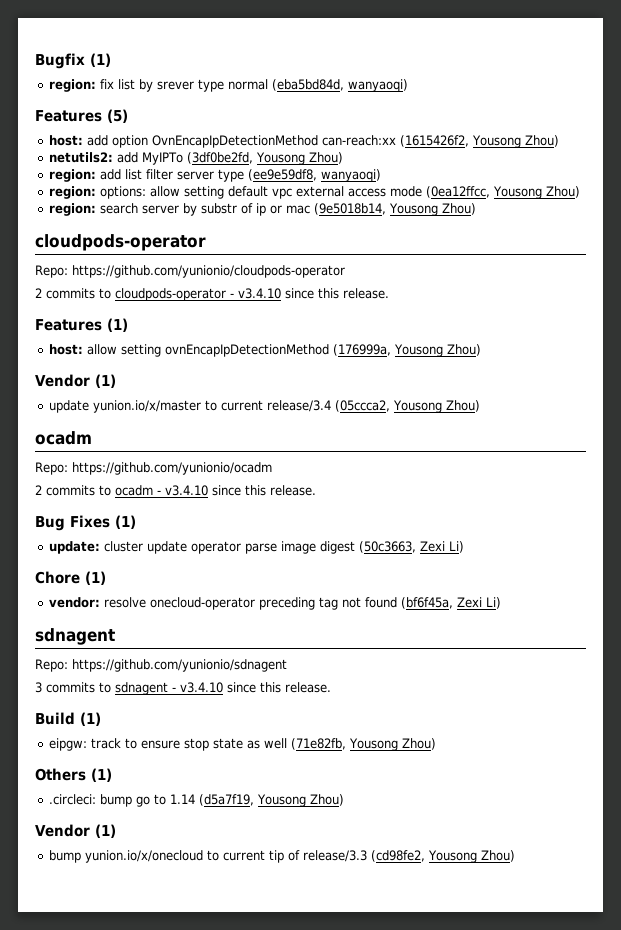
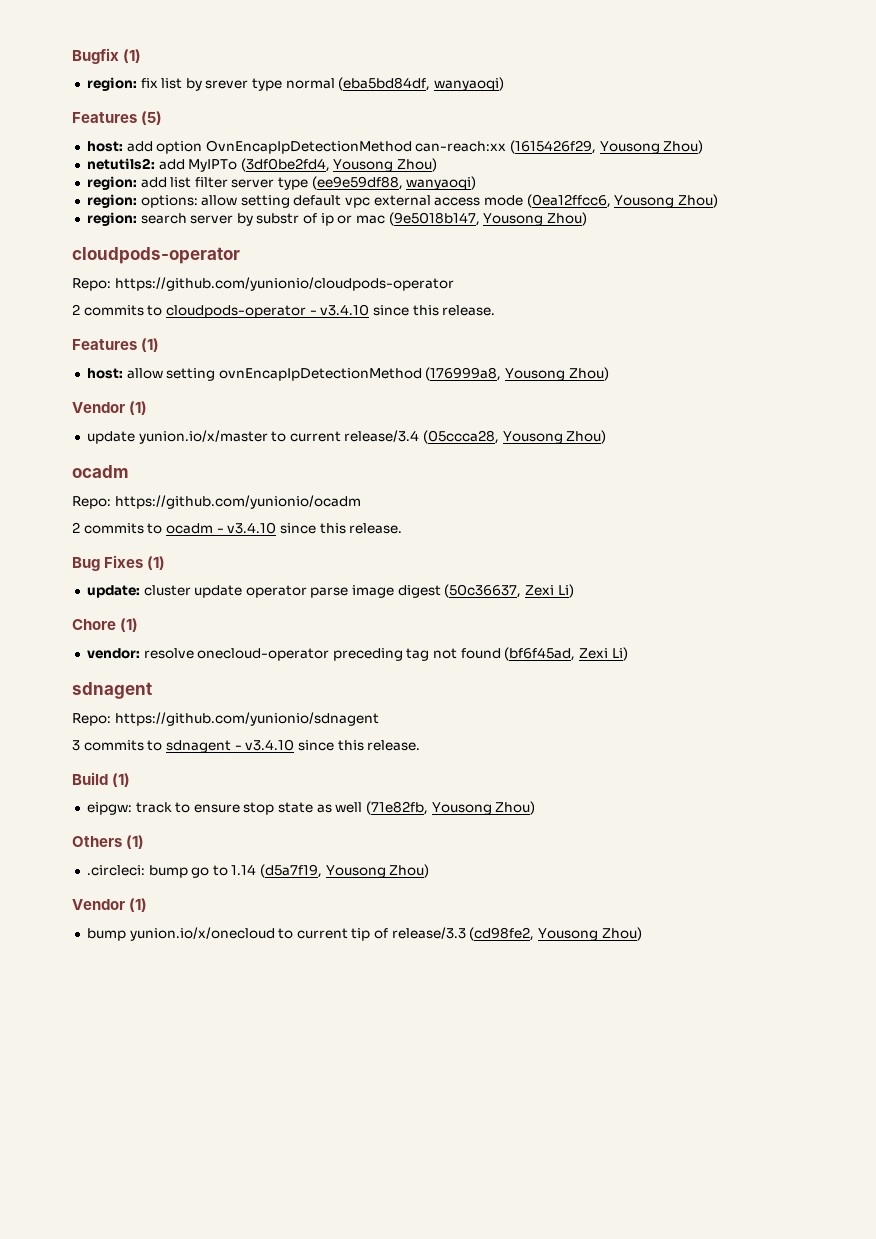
[271,79,344,91] (eba5bd84d, -> [338,77,431,91] (eba5bd84df,
[399,135,469,147] (1615426f2, -> [510,140,597,154] (1615426f29,
[186,152,253,164] (3df0be2fd, -> [240,158,330,172] (3df0be2fd4,
[247,169,317,181] (ee9e59df8, -> [311,176,403,190] (ee9e59df88,
[425,186,490,198] (0ea12ffcc, -> [526,194,611,208] (0ea12ffcc6,
[313,203,386,215] (9e5018b14, -> [388,212,480,226] (9e5018b147,
[332,344,391,356] (176999a, -> [425,367,502,381] (176999a8,
[334,400,390,412] (05ccca2, -> [423,430,500,444] (05ccca28,
[358,541,416,553] (50c3663, -> [444,584,522,598] (50c36637,
[400,597,453,609] (bf6f45a, -> [504,647,576,661] (bf6f45ad,

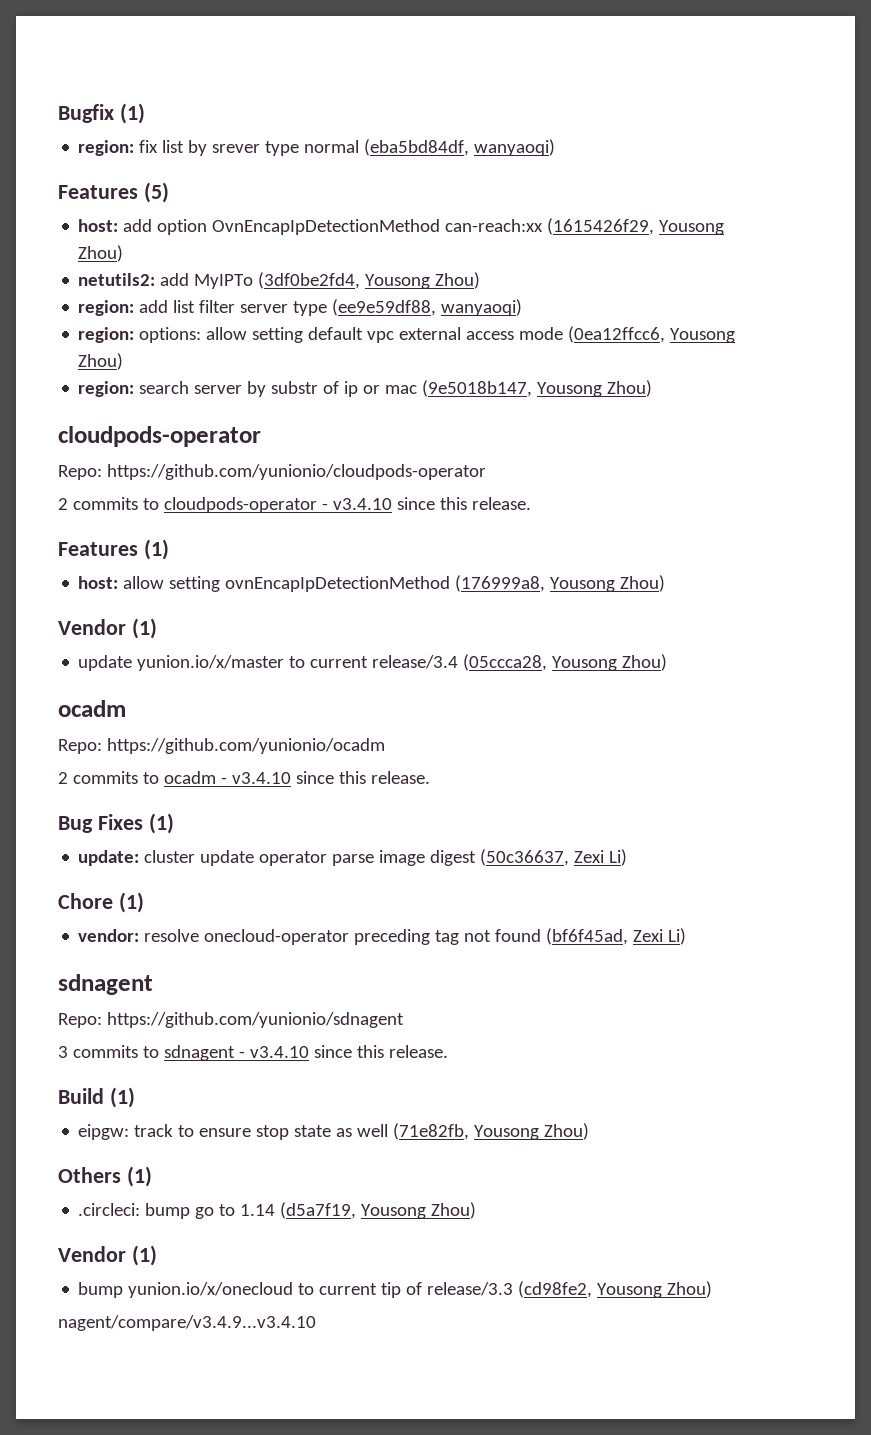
(642, 934) none -> [58,1315,316,1331] // nagent/compare/v3.4.9...v3.4.10

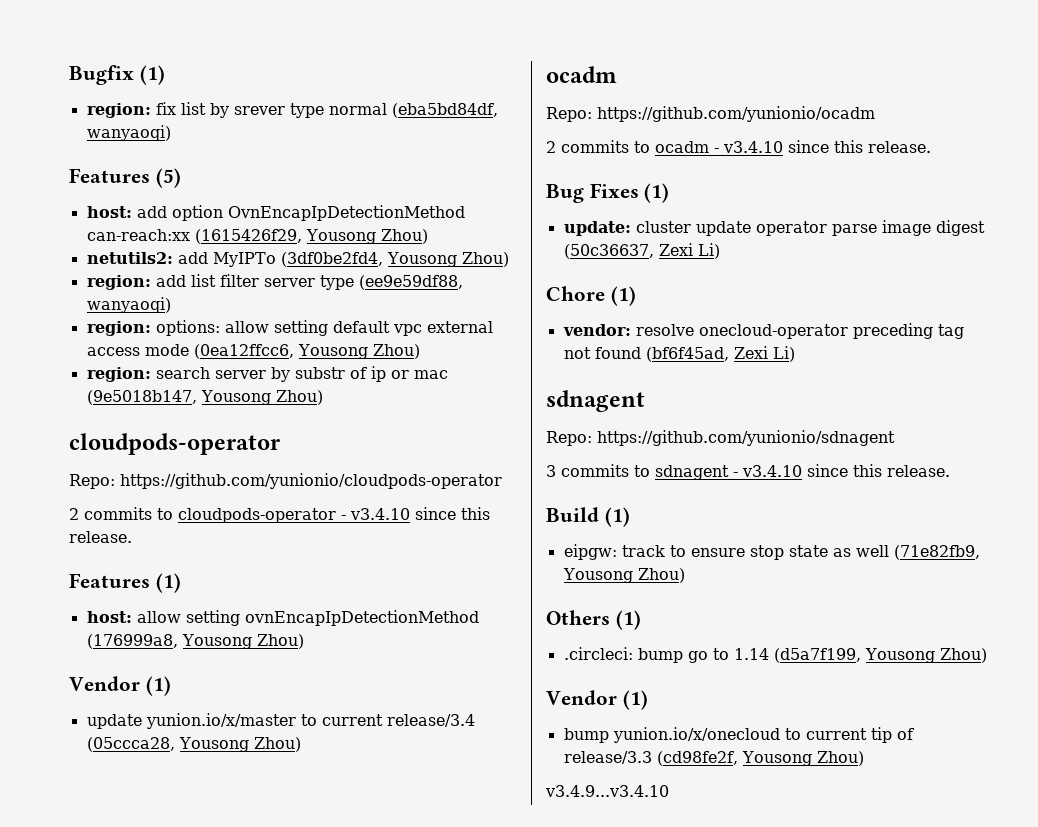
[393,1123,470,1140] (71e82fb, -> [893,545,980,560] (71e82fb9,
[280,1202,357,1219] (d5a7f19, -> [773,648,861,663] (d5a7f199,
[518,1281,713,1298] [58,1315,316,1331] (cd98fe2, Yousong Zhou) // nagent/compare/v3.4.9...v3.4.10 -> [656,751,864,766] [545,785,669,797] (cd98fe2f, Yousong Zhou) // v3.4.9...v3.4.10

